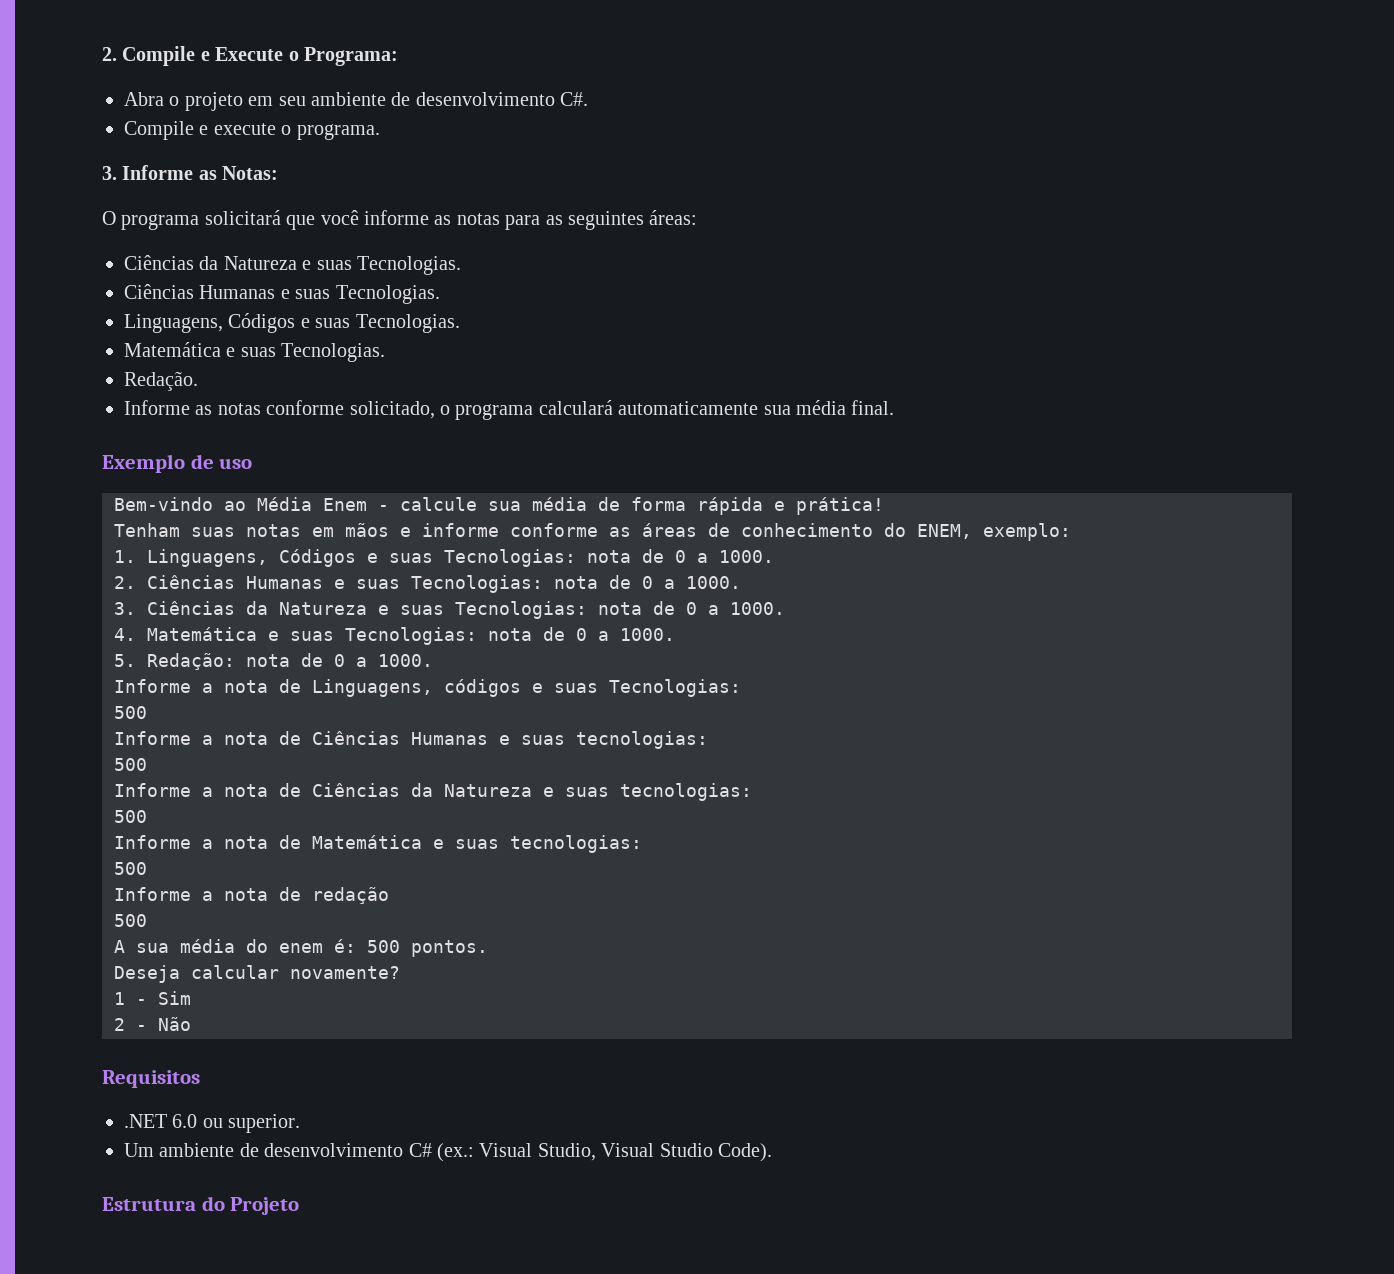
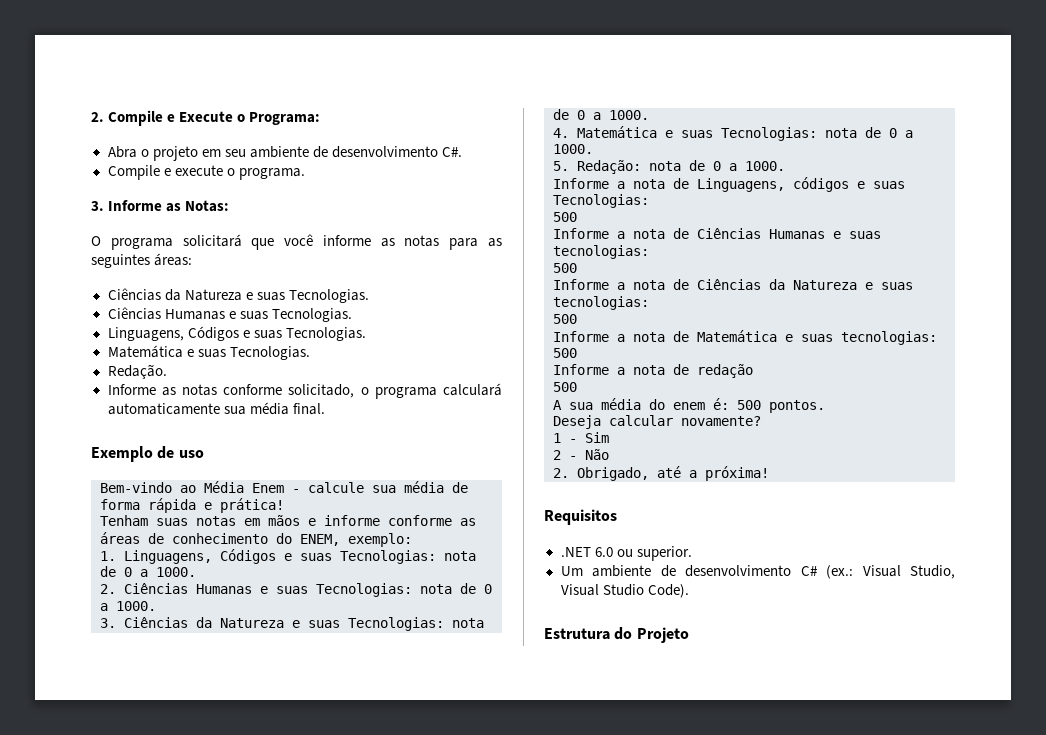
(191, 1024) none -> [553,466,769,481] // 2. Obrigado, até a próxima!

